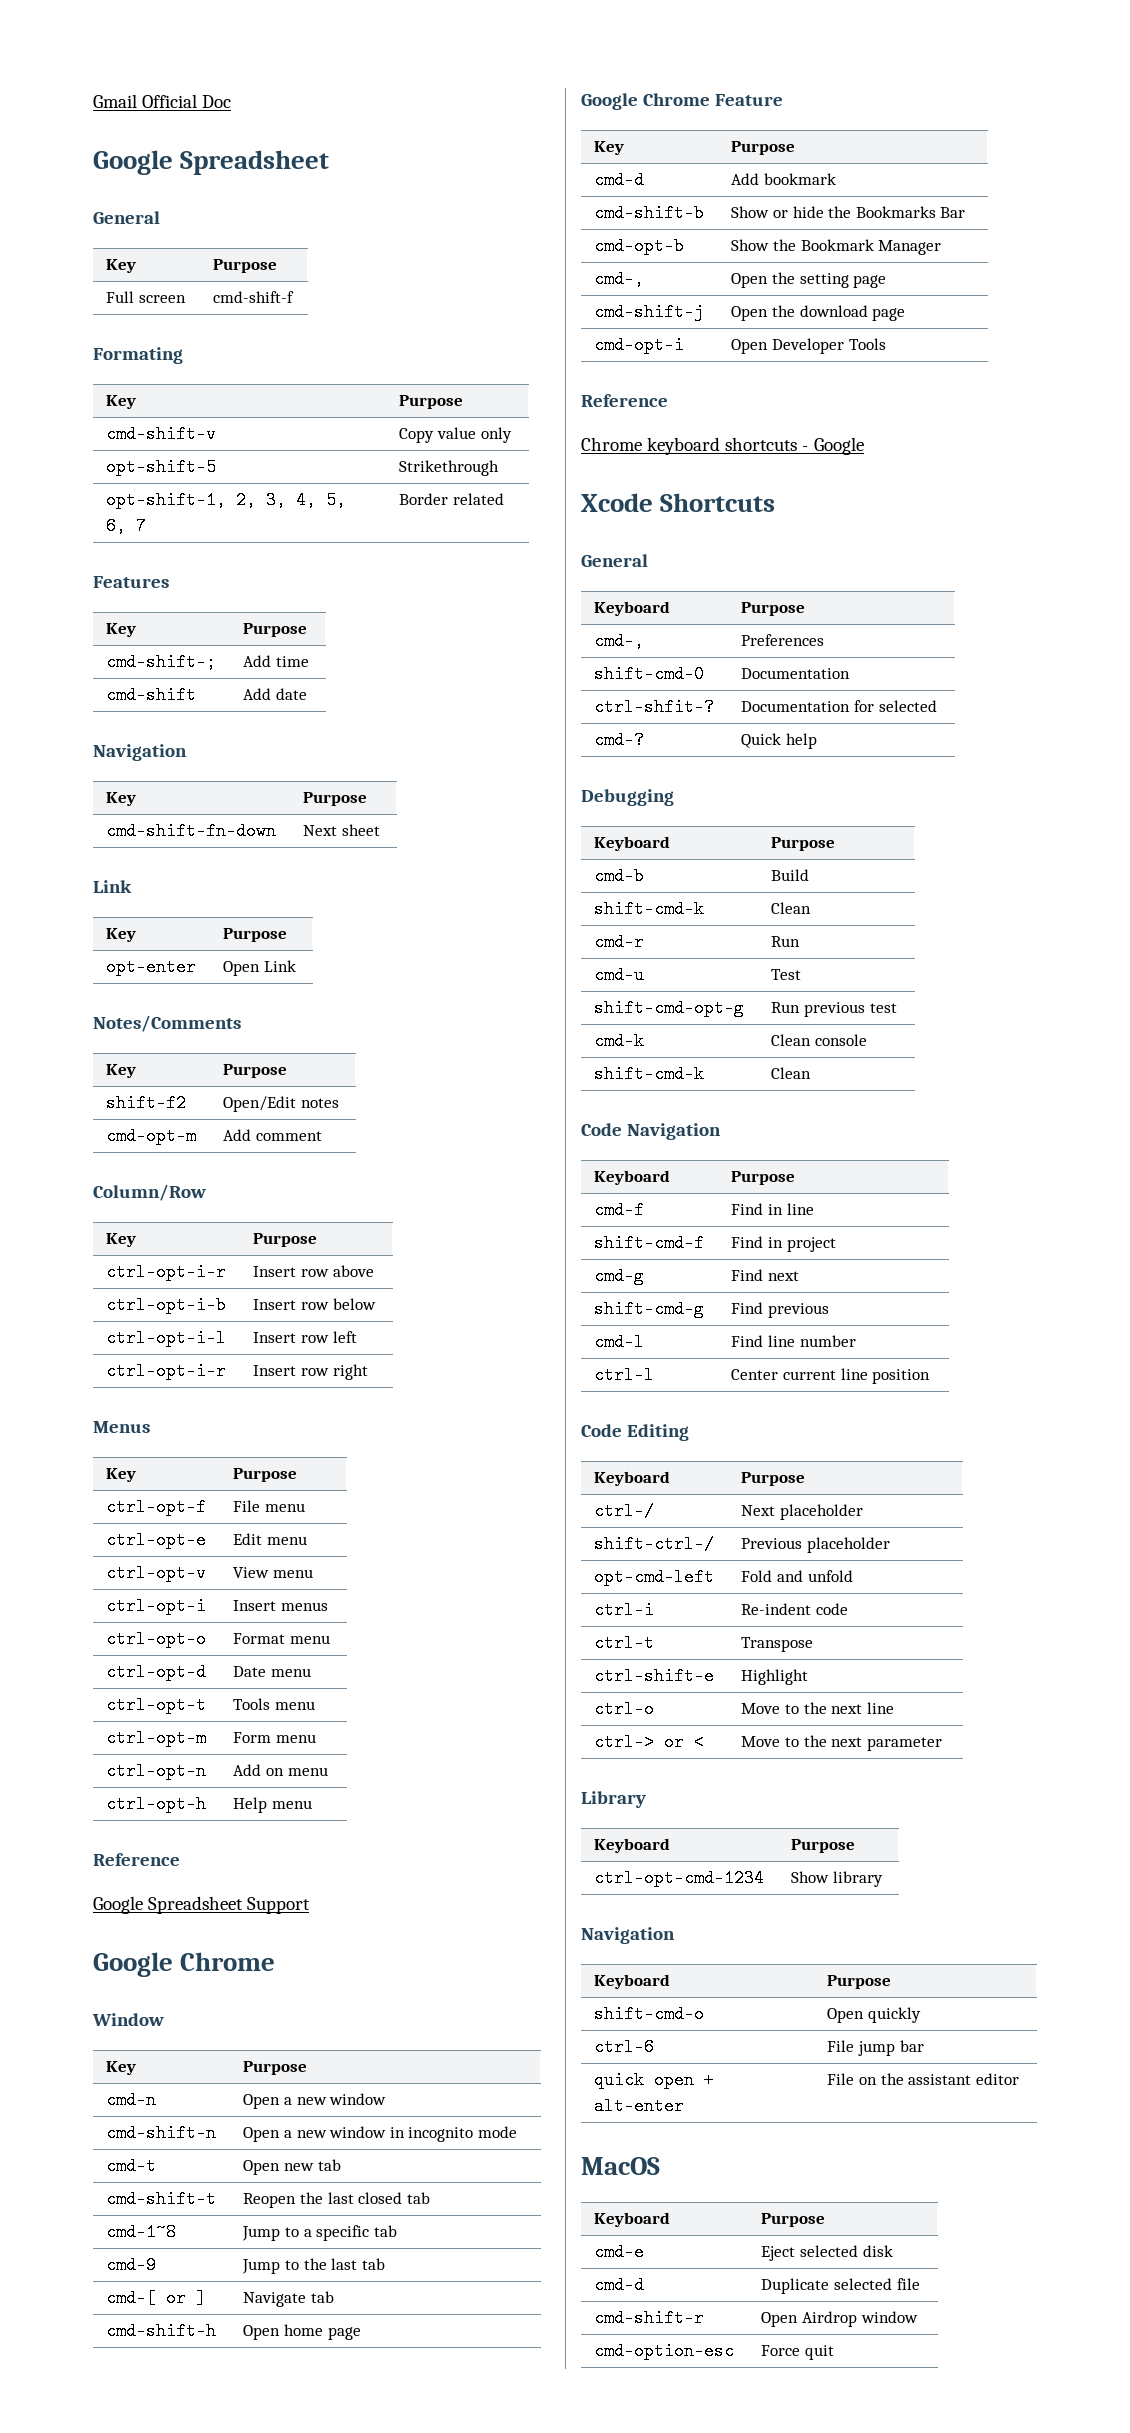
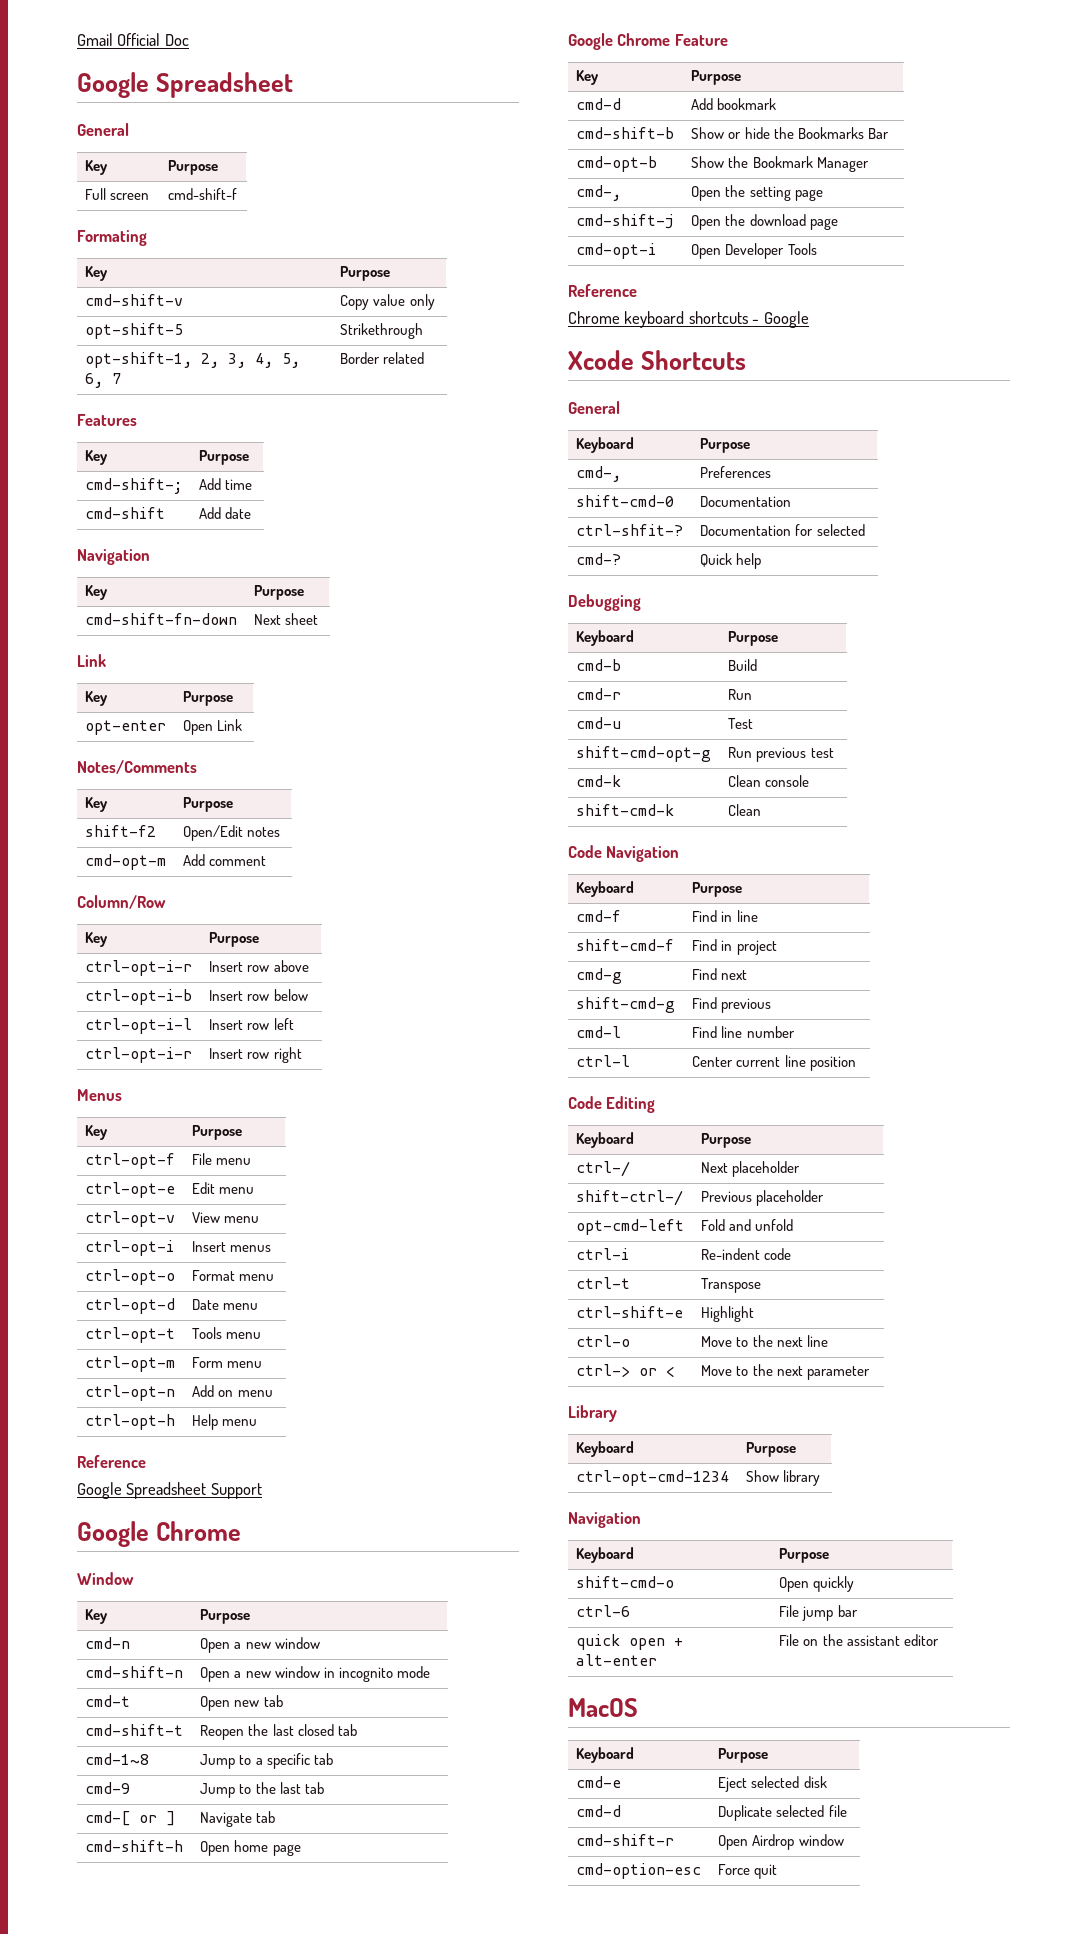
[594,900,705,918] [771,902,812,914] // shift-cmd-k | Clean -> (758, 665) none

